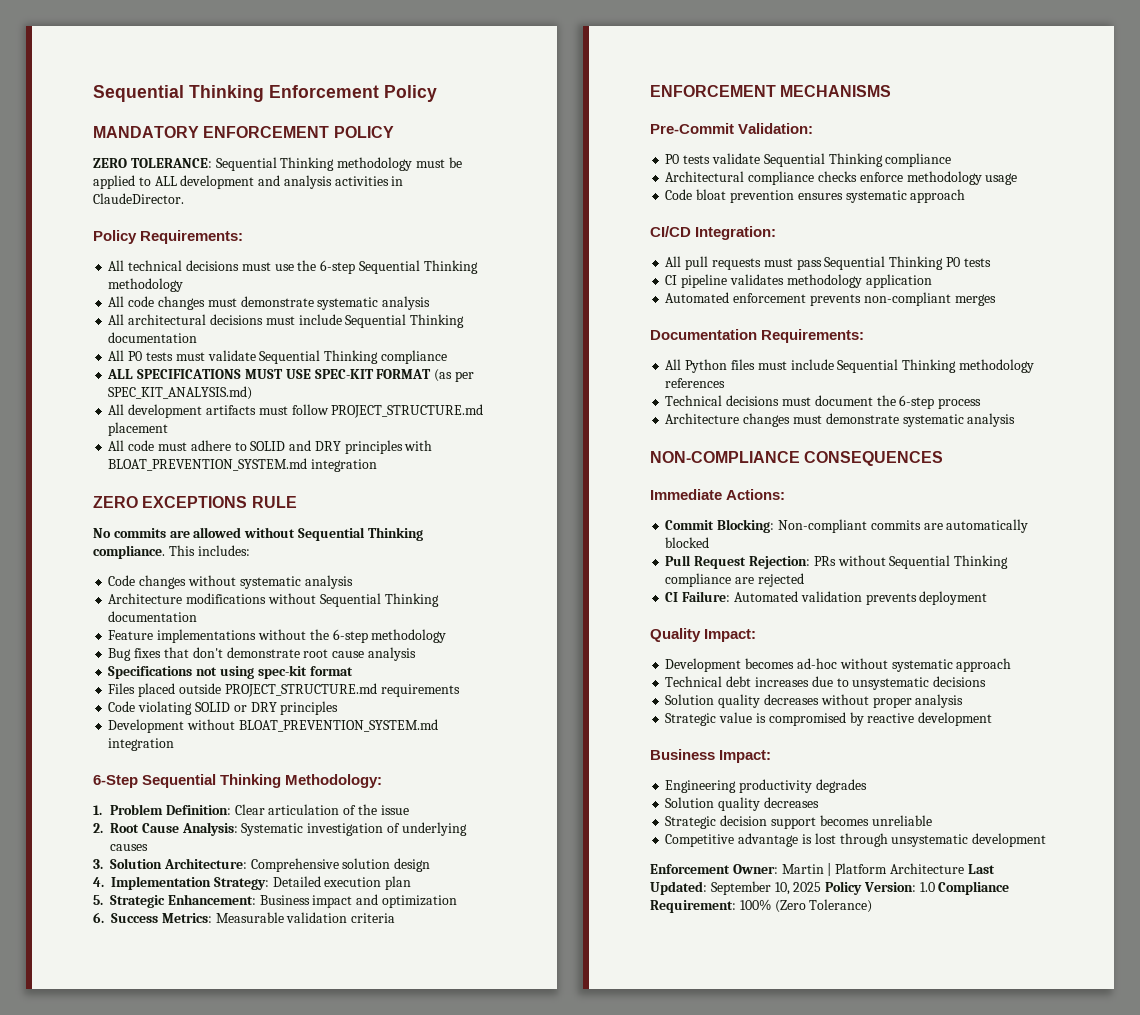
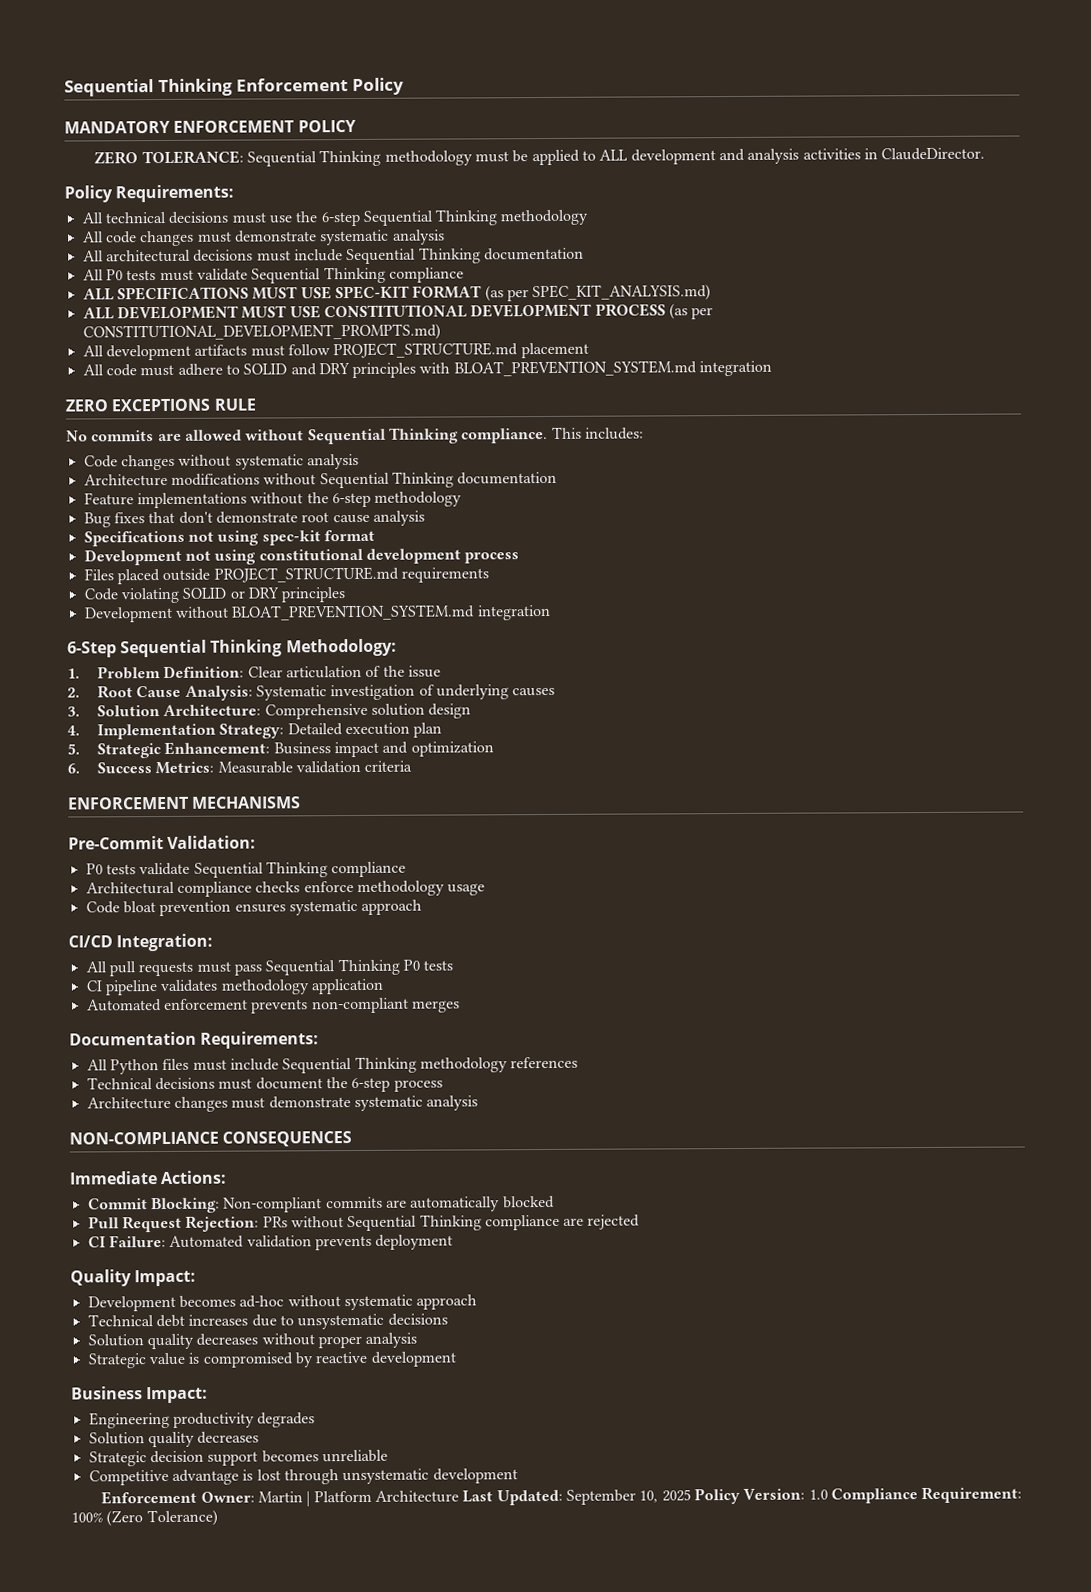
(253, 393) none -> [82,303,714,320] [82,323,441,342] // ALL DEVELOPMENT MUST USE CONSTITUTIONAL DEVELOPMENT PROCESS (as per CONSTITUTIONAL_DEVELOPMENT_PROMPTS.md)
(353, 671) none -> [83,548,520,566] // Development not using constitutional development process

